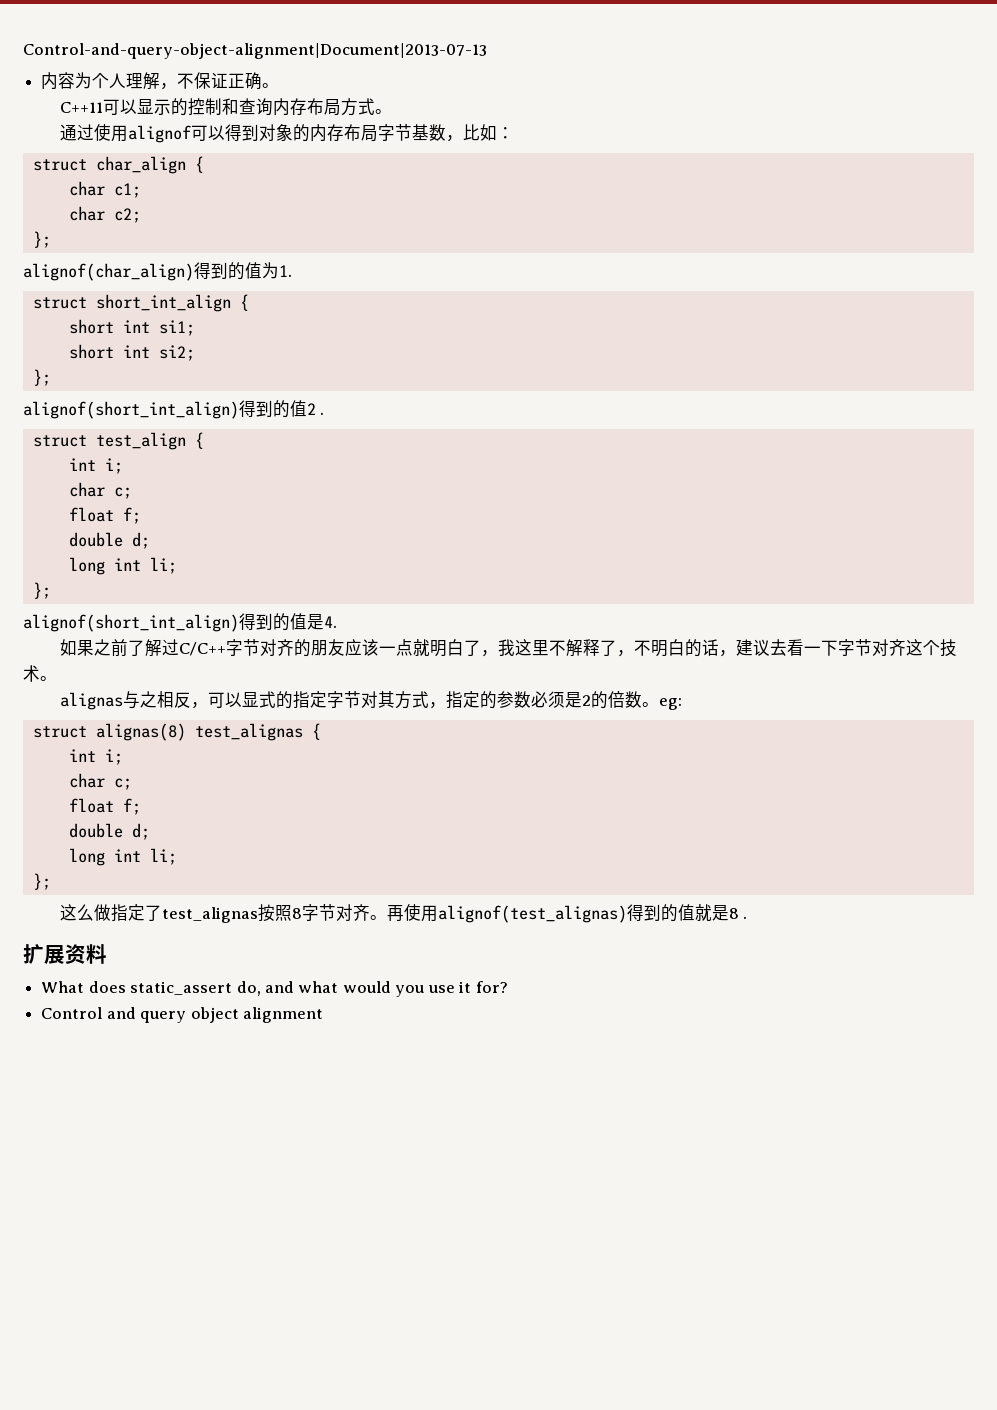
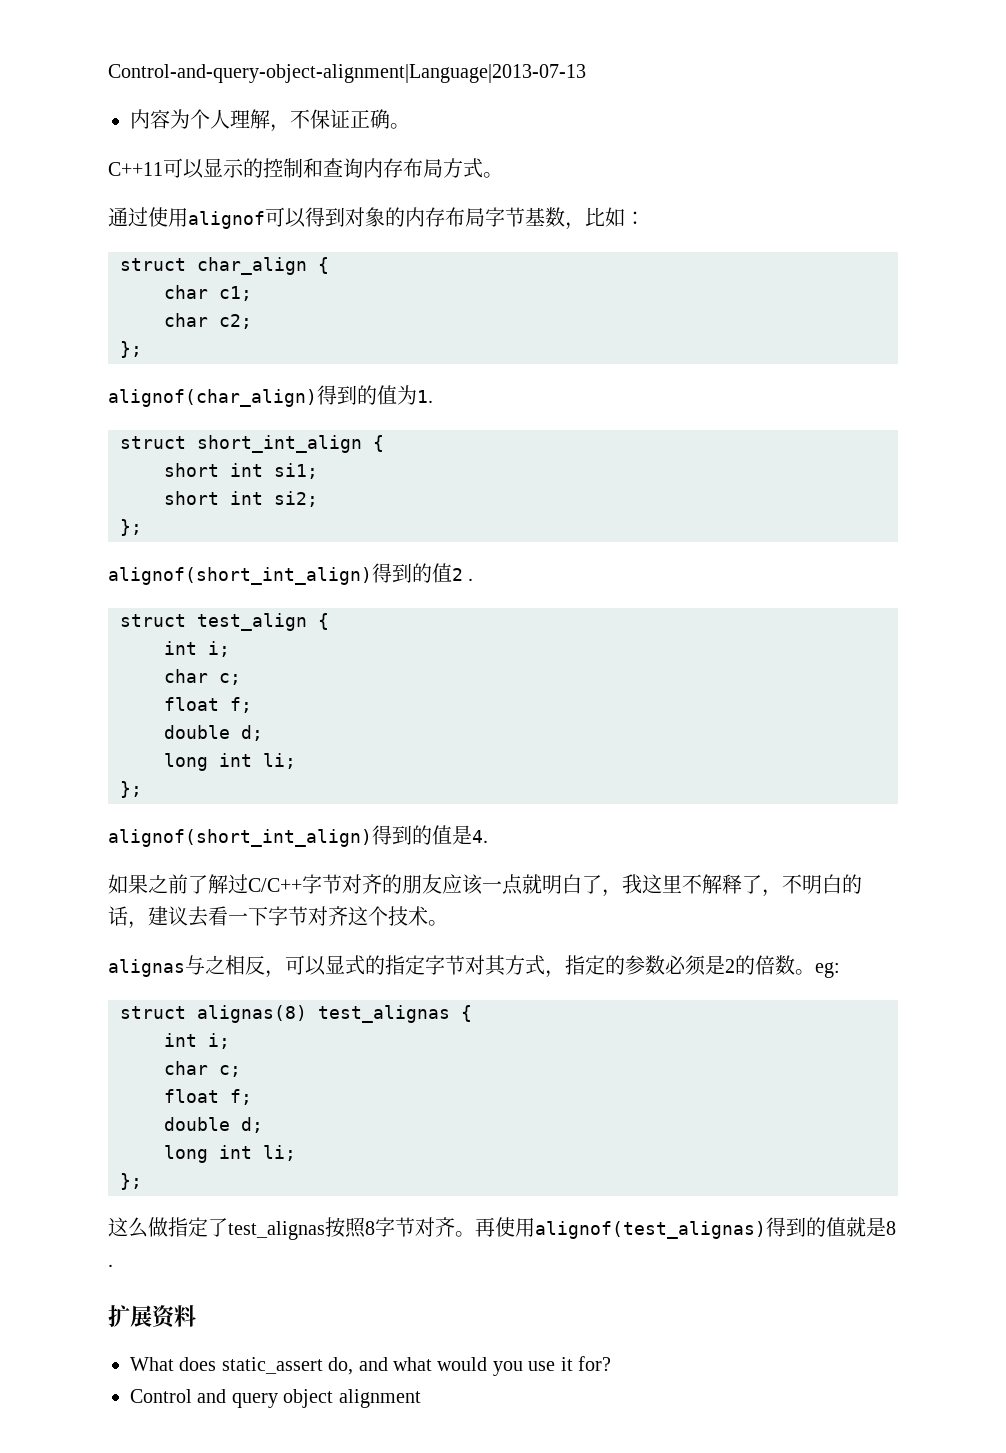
[23,43,487,59] Control-and-query-object-alignment|Document|2013-07-13 -> [108,64,586,83] Control-and-query-object-alignment|Language|2013-07-13

